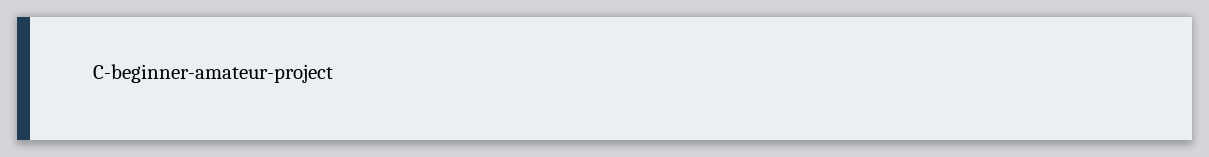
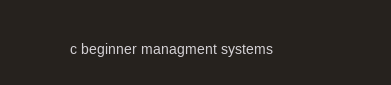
[93,64,333,83] C-beginner-amateur-project -> [70,43,273,57] c beginner managment systems

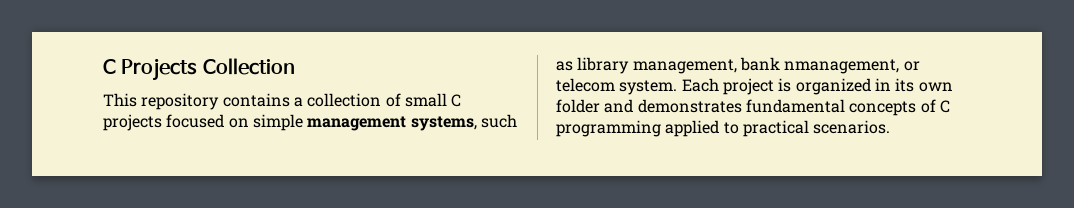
[70,43,273,57] c beginner managment systems -> [103,58,295,81] [103,93,462,110] [103,114,517,131] [556,57,920,74] [556,78,953,95] [556,99,950,116] [556,120,891,137] C Projects Collection // This repository contains a collection of small C projects focused on simple management systems, such as library management, bank nmanagement, or telecom system. Each project is organized in its own folder and demonstrates fundamental concepts of C programming applied to practical scenarios.

